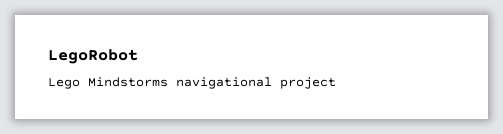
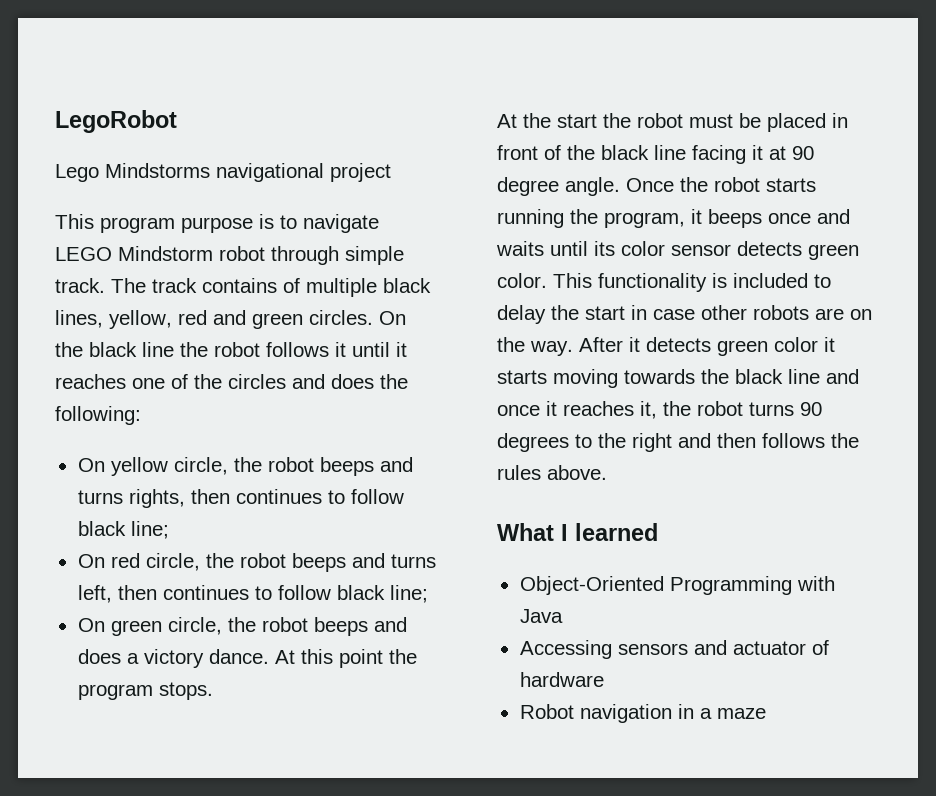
(336, 83) none -> [55,214,379,233] [55,246,404,265] [55,278,431,297] [55,310,406,329] [55,342,407,357] [55,374,408,389] [55,406,141,425] [77,457,413,476] [77,489,404,508] [77,521,169,539] [77,553,436,572] [77,585,428,603] [77,617,407,636] [77,649,417,668] [77,682,213,700] [497,113,848,132] [497,145,814,164] [497,177,816,196] [497,209,850,228] [496,241,859,260] [497,273,831,292] [497,305,872,324] [497,337,835,356] [497,369,859,388] [497,401,822,419] [497,433,859,452] [497,465,607,480] [497,523,658,541] [519,576,835,595] [519,609,563,623] [519,640,829,659] [519,672,604,687] [519,704,766,723] // This program purpose is to navigate LEGO Mindstorm robot through simple track. The track contains of multiple black lines, yellow, red and green circles. On the black line the robot follows it until it reaches one of the circles and does the following: // On yellow circle, the robot beeps and turns rights, then continues to follow black line; // On red circle, the robot beeps and turns left, then continues to follow black line; // On green circle, the robot beeps and does a victory dance. At this point the program stops. // At the start the robot must be placed in front of the black line facing it at 90 degree angle. Once the robot starts running the program, it beeps once and waits until its color sensor detects green color. This functionality is included to delay the start in case other robots are on the way. After it detects green color it starts moving towards the black line and once it reaches it, the robot turns 90 degrees to the right and then follows the rules above. // What I learned // Object-Oriented Programming with Java // Accessing sensors and actuator of hardware // Robot navigation in a maze

